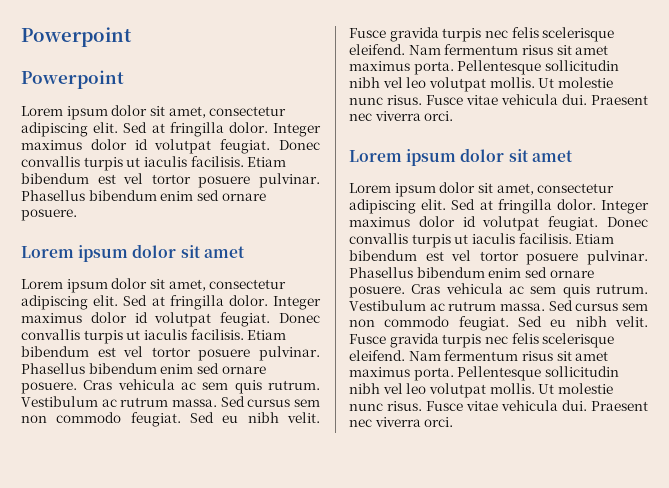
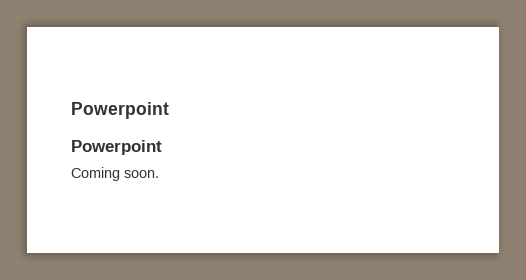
[21,105,287,120] [21,122,321,137] [21,139,320,154] [21,156,287,171] [21,173,320,188] [21,190,266,201] [21,209,77,221] [21,244,245,262] [21,278,287,293] [21,295,321,310] [21,312,320,327] [21,329,287,344] [21,346,320,361] [21,363,266,374] [21,379,321,394] [21,396,320,407] [21,412,320,427] [349,27,615,42] [349,44,609,55] [349,60,619,75] [349,77,613,92] [349,94,648,105] [349,111,454,121] [349,148,573,166] [349,182,615,197] [349,199,649,214] [349,216,648,231] [349,233,615,248] [349,250,648,265] [349,267,594,278] [349,283,648,298] [349,300,648,311] [349,316,648,331] [349,333,615,348] [349,350,609,361] [349,366,619,381] [349,383,613,398] [349,400,648,411] [349,417,454,427] Lorem ipsum dolor sit amet, consectetur adipiscing elit. Sed at fringilla dolor. Integer maximus dolor id volutpat feugiat. Donec convallis turpis ut iaculis facilisis. Etiam bibendum est vel tortor posuere pulvinar. Phasellus bibendum enim sed ornare posuere. // Lorem ipsum dolor sit amet // Lorem ipsum dolor sit amet, consectetur adipiscing elit. Sed at fringilla dolor. Integer maximus dolor id volutpat feugiat. Donec convallis turpis ut iaculis facilisis. Etiam bibendum est vel tortor posuere pulvinar. Phasellus bibendum enim sed ornare posuere. Cras vehicula ac sem quis rutrum. Vestibulum ac rutrum massa. Sed cursus sem non commodo feugiat. Sed eu nibh velit. Fusce gravida turpis nec felis scelerisque eleifend. Nam fermentum risus sit amet maximus porta. Pellentesque sollicitudin nibh vel leo volutpat mollis. Ut molestie nunc risus. Fusce vitae vehicula dui. Praesent nec viverra orci. // Lorem ipsum dolor sit amet // Lorem ipsum dolor sit amet, consectetur adipiscing elit. Sed at fringilla dolor. Integer maximus dolor id volutpat feugiat. Donec convallis turpis ut iaculis facilisis. Etiam bibendum est vel tortor posuere pulvinar. Phasellus bibendum enim sed ornare posuere. Cras vehicula ac sem quis rutrum. Vestibulum ac rutrum massa. Sed cursus sem non commodo feugiat. Sed eu nibh velit. Fusce gravida turpis nec felis scelerisque eleifend. Nam fermentum risus sit amet maximus porta. Pellentesque sollicitudin nibh vel leo volutpat mollis. Ut molestie nunc risus. Fusce vitae vehicula dui. Praesent nec viverra orci. -> [71,167,159,181] Coming soon.

